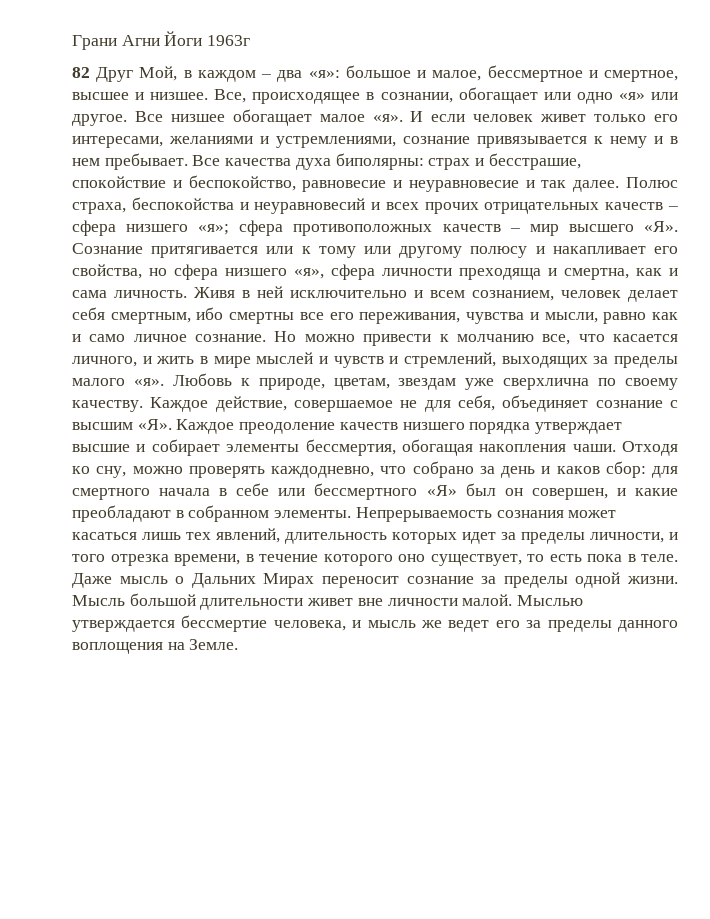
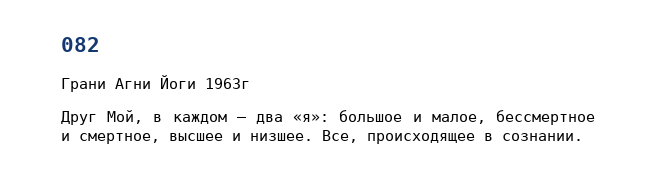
(72, 42) none -> [61,37,100,52] 082 //
[72,67,90,78] 82 -> (250, 83) none
[380,87,678,104] [72,109,678,126] [72,136,678,148] [72,153,581,170] [72,175,678,192] [72,197,678,214] [72,220,678,236] [72,243,678,258] [72,264,678,280] [72,286,678,302] [72,307,679,324] [72,331,679,346] [72,352,678,368] [72,373,678,390] [72,395,678,412] [72,419,623,434] [72,439,678,456] [72,461,678,478] [72,483,678,500] [72,505,617,522] [72,528,678,544] [72,554,678,566] [72,572,679,588] [72,593,584,610] [72,615,678,632] [72,639,239,654] сознании, обогащает или одно «я» или другое. Все низшее обогащает малое «я». И если человек живет только его интересами, желаниями и устремлениями, сознание привязывается к нему и в нем пребывает. Все качества духа биполярны: страх и бесстрашие, спокойствие и беспокойство, равновесие и неуравновесие и так далее. Полюс страха, беспокойства и неуравновесий и всех прочих отрицательных качеств – сфера низшего «я»; сфера противоположных качеств – мир высшего «Я». Сознание притягивается или к тому или другому полюсу и накапливает его свойства, но сфера низшего «я», сфера личности преходяща и смертна, как и сама личность. Живя в ней исключительно и всем сознанием, человек делает себя смертным, ибо смертны все его переживания, чувства и мысли, равно как и само личное сознание. Но можно привести к молчанию все, что касается личного, и жить в мире мыслей и чувств и стремлений, выходящих за пределы малого «я». Любовь к природе, цветам, звездам уже сверхлична по своему качеству. Каждое действие, совершаемое не для себя, объединяет сознание с высшим «Я». Каждое преодоление качеств низшего порядка утверждает высшие и собирает элементы бессмертия, обогащая накопления чаши. Отходя ко сну, можно проверять каждодневно, что собрано за день и каков сбор: для смертного начала в себе или бессмертного «Я» был он совершен, и какие преобладают в собранном элементы. Непрерываемость сознания может касаться лишь тех явлений, длительность которых идет за пределы личности, и того отрезка времени, в течение которого оно существует, то есть пока в теле. Даже мысль о Дальних Мирах переносит сознание за пределы одной жизни. Мысль большой длительности живет вне личности малой. Мыслью утверждается бессмертие человека, и мысль же ведет его за пределы данного воплощения на Земле. -> [502,133,583,141] сознании.

